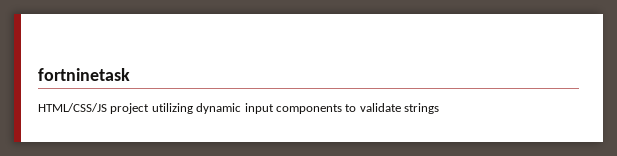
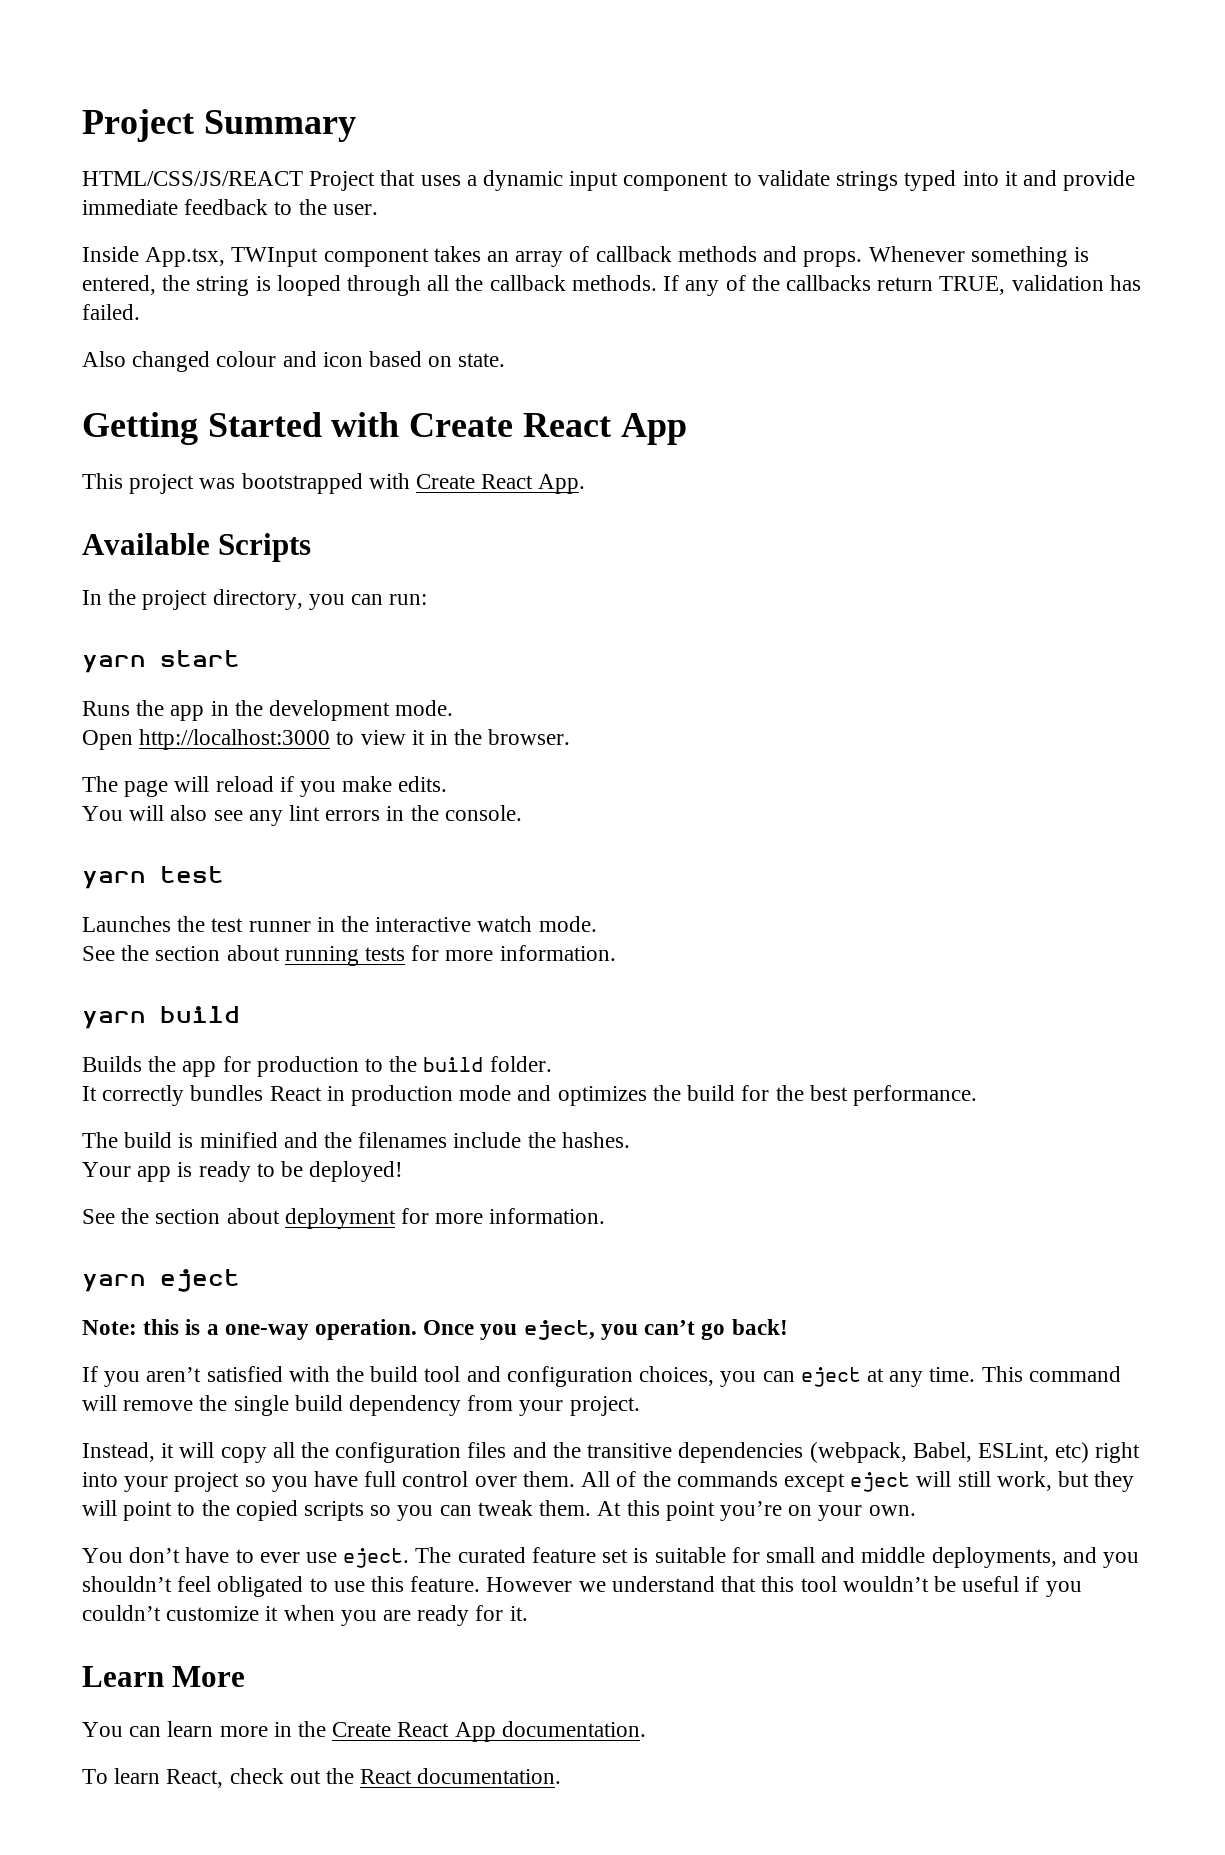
[38,68,130,81] [38,103,193,114] fortninetask // HTML/CSS/JS project utilizing -> [82,109,356,142] [82,170,477,191] Project Summary // HTML/CSS/JS/REACT Project that uses a
[275,104,342,114] components -> [623,172,729,191] component
(439, 108) none -> [904,170,1136,191] [82,199,378,215] [82,246,1089,267] [82,275,1141,296] [82,304,140,320] [82,351,506,372] [82,412,687,445] [82,473,586,494] [82,533,312,562] [82,589,428,610] [82,650,240,673] [82,700,454,721] [82,729,571,750] [82,776,448,797] [82,805,522,826] [82,866,224,889] [82,916,597,932] [82,945,616,966] [82,1006,240,1029] [82,1056,552,1077] [82,1085,977,1106] [82,1132,630,1148] [82,1161,404,1182] [82,1208,606,1229] [82,1269,240,1292] [82,1319,788,1340] [82,1366,1121,1387] [82,1395,640,1416] [82,1442,1141,1463] [82,1471,1135,1492] [82,1500,916,1521] [82,1547,1139,1568] [82,1576,1082,1597] [82,1605,528,1626] [82,1666,246,1687] [82,1721,646,1742] [82,1768,562,1788] typed into it and provide immediate feedback to the user. // Inside App.tsx, TWInput component takes an array of callback methods and props. Whenever something is entered, the string is looped through all the callback methods. If any of the callbacks return TRUE, validation has failed. // Also changed colour and icon based on state. // Getting Started with Create React App // This project was bootstrapped with Create React App. // Available Scripts // In the project directory, you can run: // yarn start // Runs the app in the development mode. // Open http://localhost:3000 to view it in the browser. // The page will reload if you make edits. // You will also see any lint errors in the console. // yarn test // Launches the test runner in the interactive watch mode. // See the section about running tests for more information. // yarn build // Builds the app for production to the build folder. // It correctly bundles React in production mode and optimizes the build for the best performance. // The build is minified and the filenames include the hashes. // Your app is ready to be deployed! // See the section about deployment for more information. // yarn eject // Note: this is a one-way operation. Once you eject, you can’t go back! // If you aren’t satisfied with the build tool and configuration choices, you can eject at any time. This command will remove the single build dependency from your project. // Instead, it will copy all the configuration files and the transitive dependencies (webpack, Babel, ESLint, etc) right into your project so you have full control over them. All of the commands except eject will still work, but they will point to the copied scripts so you can tweak them. At this point you’re on your own. // You don’t have to ever use eject. The curated feature set is suitable for small and middle deployments, and you shouldn’t feel obligated to use this feature. However we understand that this tool wouldn’t be useful if you couldn’t customize it when you are ready for it. // Learn More // You can learn more in the Create React App documentation. // To learn React, check out the React documentation.

